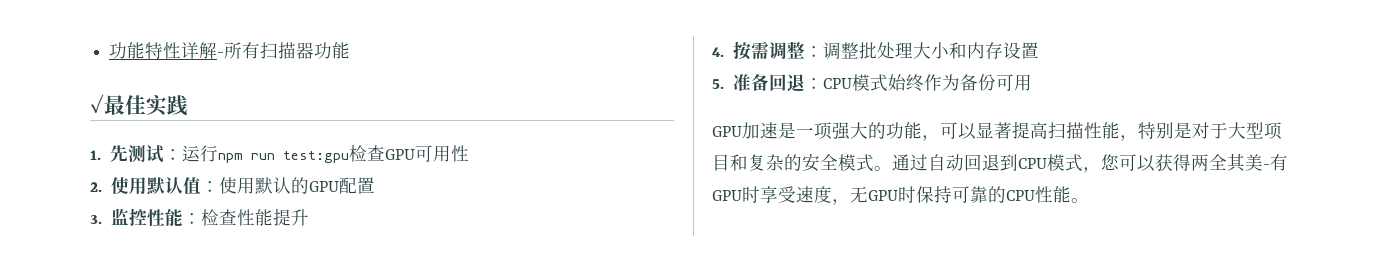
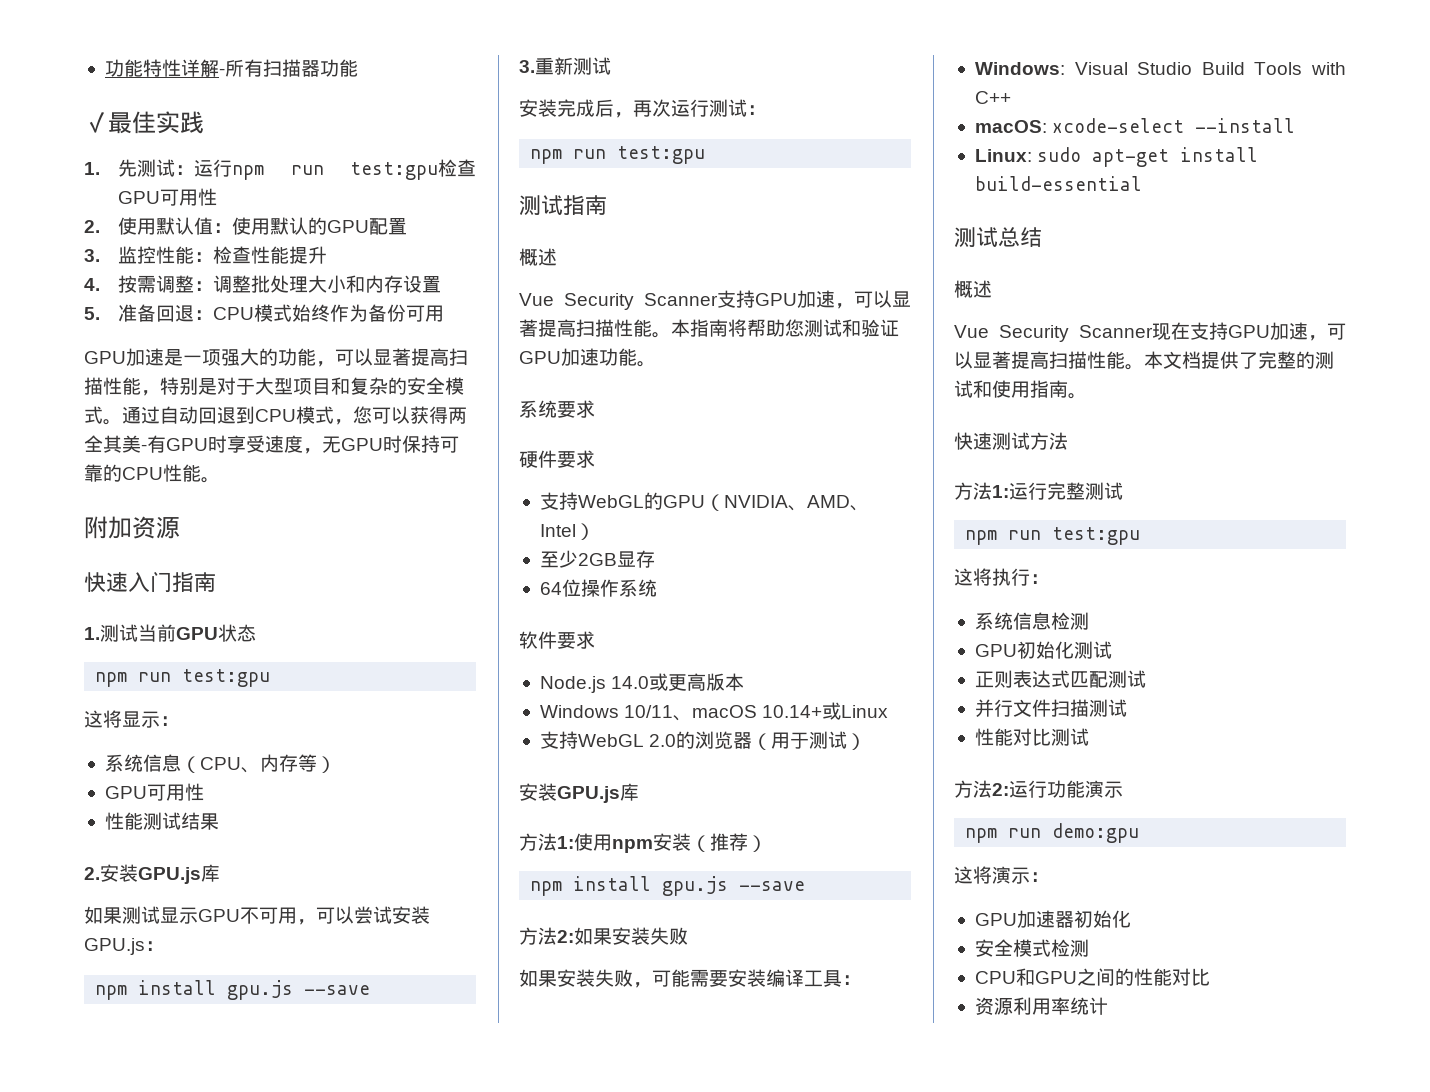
(1089, 200) none -> [84,516,180,539] [84,571,216,593] [84,624,256,642] [95,669,271,687] [84,710,179,728] [104,754,336,773] [104,783,204,801] [104,812,219,830] [84,864,220,884] [84,906,430,925] [84,938,164,955] [95,980,371,1000] [519,57,611,75] [519,99,766,118] [530,146,706,164] [519,195,607,216] [519,248,557,266] [519,290,911,310] [519,319,899,338] [519,348,656,367] [519,400,595,418] [519,450,595,468] [539,492,869,511] [539,523,595,540] [539,550,655,568] [539,579,657,597] [519,631,595,649] [539,673,745,693] [539,702,889,721] [539,731,867,750] [519,783,639,803] [519,833,767,853] [530,876,806,896] [519,927,688,945] [519,969,861,988] [974,62,1346,75] [974,91,1011,104] [974,118,1296,133] [974,147,1259,167] [974,176,1142,191] [954,227,1042,248] [954,280,992,298] [954,322,1346,342] [954,351,1334,370] [954,380,1087,399] [954,432,1068,450] [954,482,1123,500] [965,527,1141,545] [954,568,1049,586] [974,612,1089,630] [974,641,1112,659] [974,670,1146,688] [974,699,1127,717] [974,728,1089,746] [954,780,1123,798] [965,823,1140,843] [954,866,1049,884] [974,910,1131,928] [974,939,1089,957] [974,968,1210,986] [974,997,1108,1015] // 附加资源 // 快速入门指南 // 1.测试当前GPU状态 // npm run test:gpu // 这将显示： // 系统信息（CPU、内存等） // GPU可用性 // 性能测试结果 // 2.安装GPU.js库 // 如果测试显示GPU不可用，可以尝试安装GPU.js： // npm install gpu.js --save // 3.重新测试 // 安装完成后，再次运行测试： // npm run test:gpu // 测试指南 // 概述 // Vue Security Scanner支持GPU加速，可以显著提高扫描性能。本指南将帮助您测试和验证GPU加速功能。 // 系统要求 // 硬件要求 // 支持WebGL的GPU（NVIDIA、AMD、Intel） // 至少2GB显存 // 64位操作系统 // 软件要求 // Node.js 14.0或更高版本 // Windows 10/11、macOS 10.14+或Linux // 支持WebGL 2.0的浏览器（用于测试） // 安装GPU.js库 // 方法1:使用npm安装（推荐） // npm install gpu.js --save // 方法2:如果安装失败 // 如果安装失败，可能需要安装编译工具： // Windows: Visual Studio Build Tools with C++ // macOS: xcode-select --install // Linux: sudo apt-get install build-essential // 测试总结 // 概述 // Vue Security Scanner现在支持GPU加速，可以显著提高扫描性能。本文档提供了完整的测试和使用指南。 // 快速测试方法 // 方法1:运行完整测试 // npm run test:gpu // 这将执行： // 系统信息检测 // GPU初始化测试 // 正则表达式匹配测试 // 并行文件扫描测试 // 性能对比测试 // 方法2:运行功能演示 // npm run demo:gpu // 这将演示： // GPU加速器初始化 // 安全模式检测 // CPU和GPU之间的性能对比 // 资源利用率统计

